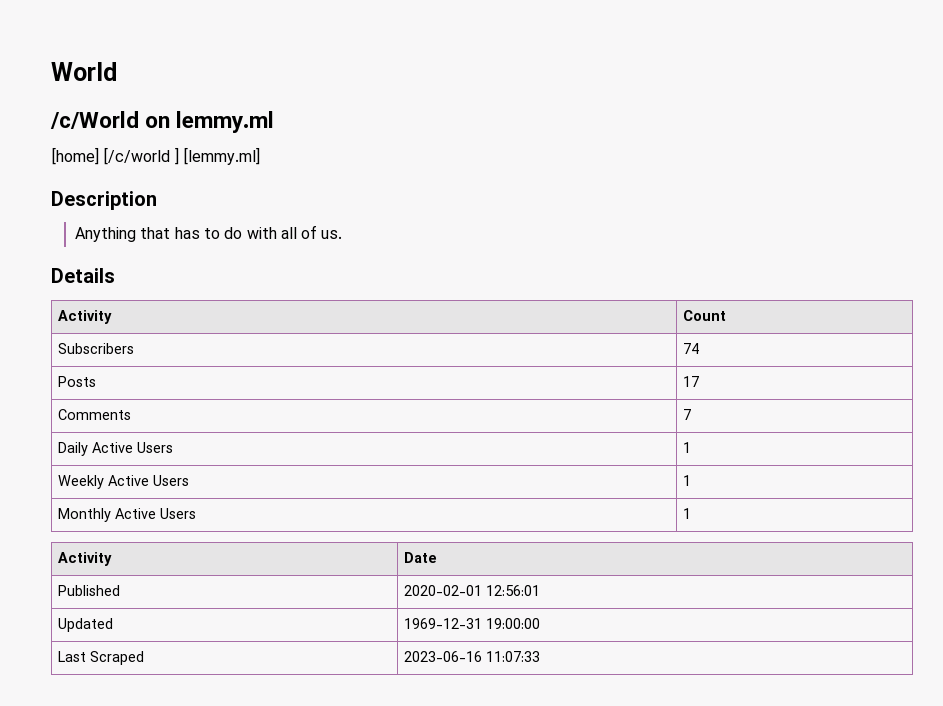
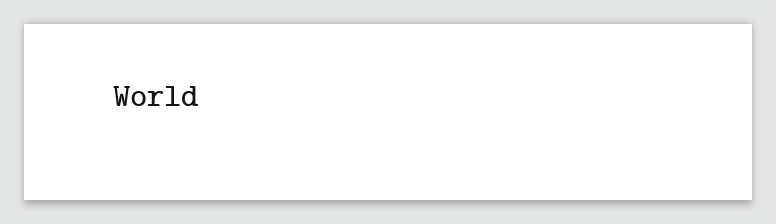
[50,111,275,133] [51,147,260,165] [51,191,157,210] [74,225,343,242] [51,268,115,283] [58,310,113,324] [683,310,727,321] [58,343,135,354] [683,343,700,354] [58,376,97,387] [683,376,700,387] [58,409,132,420] [683,409,692,420] [58,442,174,456] [683,442,692,453] [58,475,190,489] [683,475,692,486] [58,508,197,522] [683,508,692,519] [58,552,113,566] [404,552,438,563] [58,585,121,596] [404,585,541,596] [58,618,114,632] [404,618,541,629] [58,651,145,665] [404,651,541,662] // /c/World on lemmy.ml // [home] [/c/world ] [lemmy.ml] // Description // Anything that has to do with all of us. // Details // Activity | Count // Subscribers | 74 // Posts | 17 // Comments | 7 // Daily Active Users | 1 // Weekly Active Users | 1 // Monthly Active Users | 1 // Activity | Date // Published | 2020-02-01 12:56:01 // Updated | 1969-12-31 19:00:00 // Last Scraped | 2023-06-16 11:07:33 -> (199, 96) none

